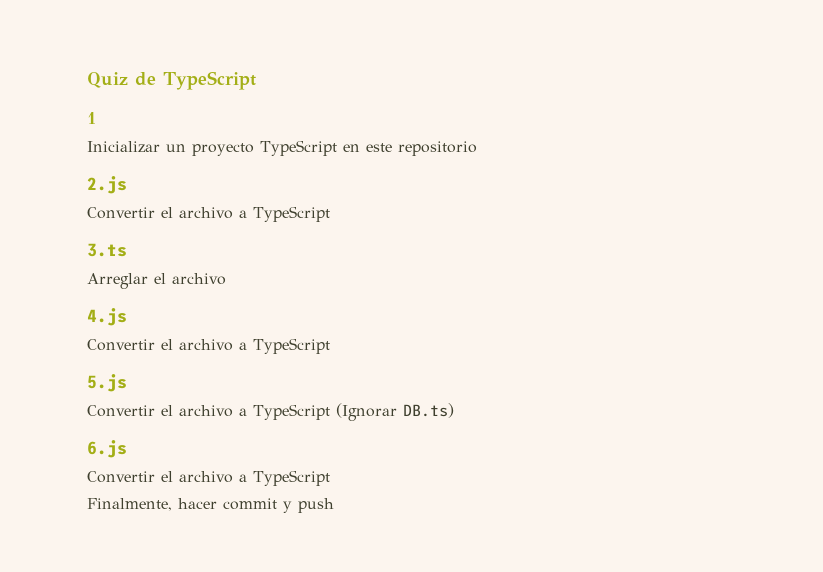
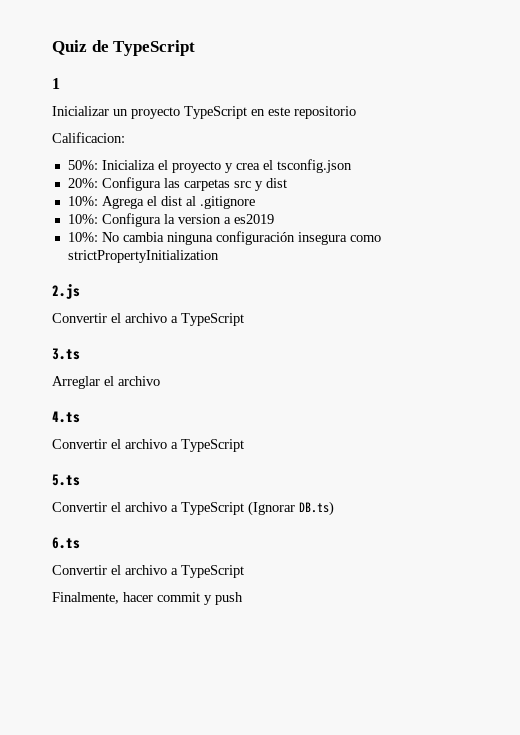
(477, 148) none -> [52,132,125,143] [67,159,352,173] [67,177,287,191] [67,196,255,209] [67,213,274,227] [67,231,381,245] [67,250,219,263] // Calificacion: // 50%: Inicializa el proyecto y crea el tsconfig.json // 20%: Configura las carpetas src y dist // 10%: Agrega el dist al .gitignore // 10%: Configura la version a es2019 // 10%: No cambia ninguna configuración insegura como strictPropertyInitialization
[87,308,127,326] [87,338,330,354] [87,374,127,392] 4.js // Convertir el archivo a TypeScript // 5.js -> [52,411,80,423] [52,439,244,452] [52,474,80,486] 4.ts // Convertir el archivo a TypeScript // 5.ts
[87,440,127,458] 6.js -> [52,537,80,549] 6.ts

